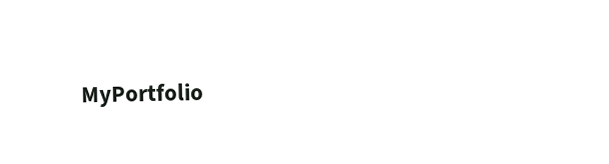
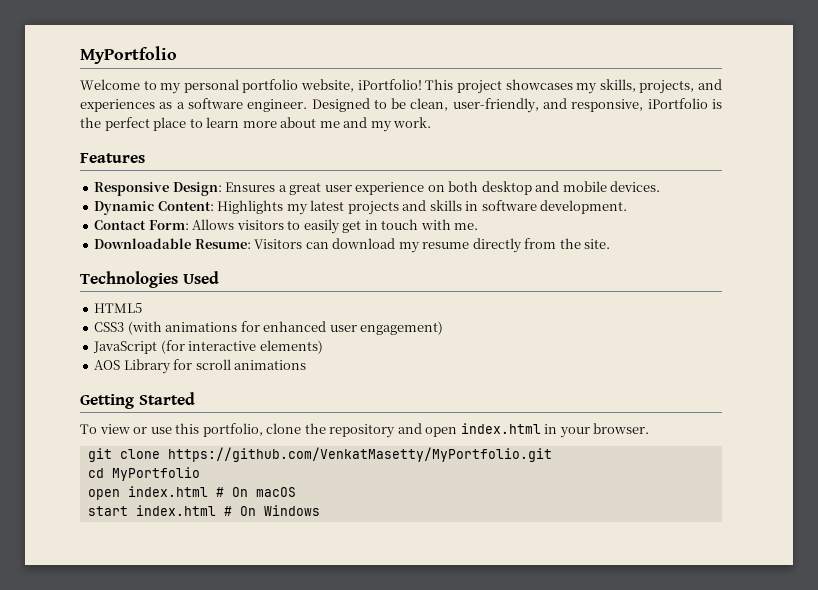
[81,83,204,108] MyPortfolio -> [80,46,177,64] [80,79,723,94] [80,98,722,113] [80,117,432,132] [80,153,145,163] [94,181,661,196] [94,200,628,215] [94,219,479,234] [94,238,611,253] [80,271,219,288] [94,303,143,313] [94,321,444,335] [93,340,323,354] [94,359,307,374] [80,392,195,409] [80,423,650,438] [87,447,552,462] [87,467,200,481] [87,486,296,500] [87,505,320,516] MyPortfolio // Welcome to my personal portfolio website, iPortfolio! This project showcases my skills, projects, and experiences as a software engineer. Designed to be clean, user-friendly, and responsive, iPortfolio is the perfect place to learn more about me and my work. // Features // Responsive Design: Ensures a great user experience on both desktop and mobile devices. // Dynamic Content: Highlights my latest projects and skills in software development. // Contact Form: Allows visitors to easily get in touch with me. // Downloadable Resume: Visitors can download my resume directly from the site. // Technologies Used // HTML5 // CSS3 (with animations for enhanced user engagement) // JavaScript (for interactive elements) // AOS Library for scroll animations // Getting Started // To view or use this portfolio, clone the repository and open index.html in your browser. // git clone https://github.com/VenkatMasetty/MyPortfolio.git // cd MyPortfolio // open index.html # On macOS // start index.html # On Windows

